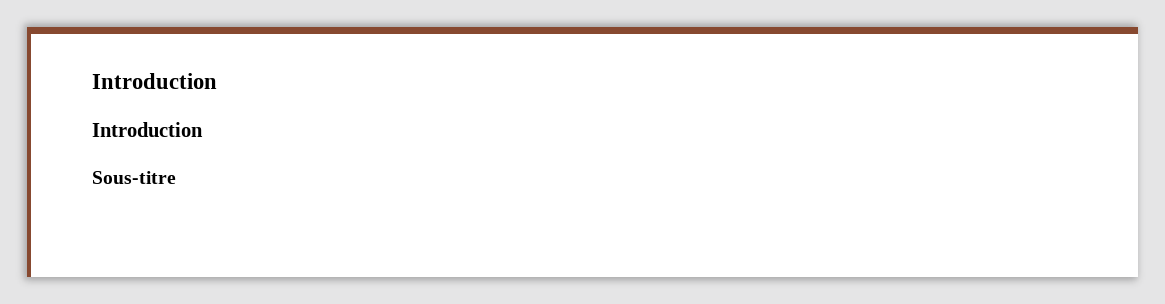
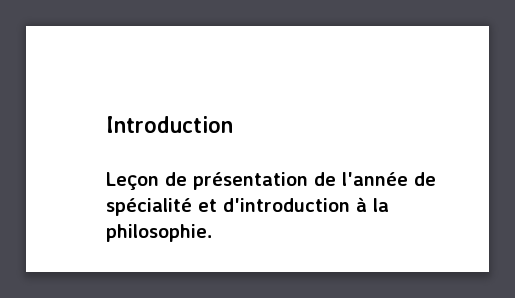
[92,73,217,89] [92,122,203,137] [92,171,176,184] Introduction // Introduction // Sous-titre -> [106,116,233,133] [106,172,436,190] [106,197,389,216] [106,224,213,242] Introduction // Leçon de présentation de l'année de spécialité et d'introduction à la philosophie.

